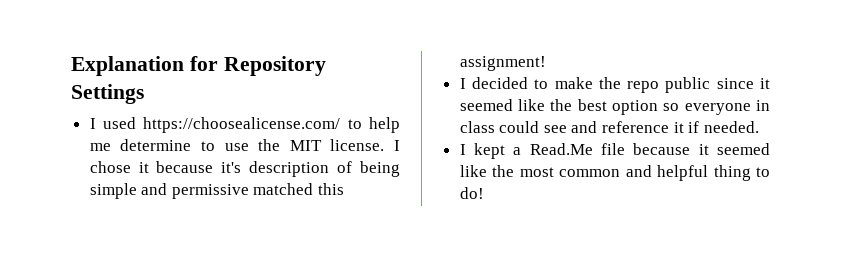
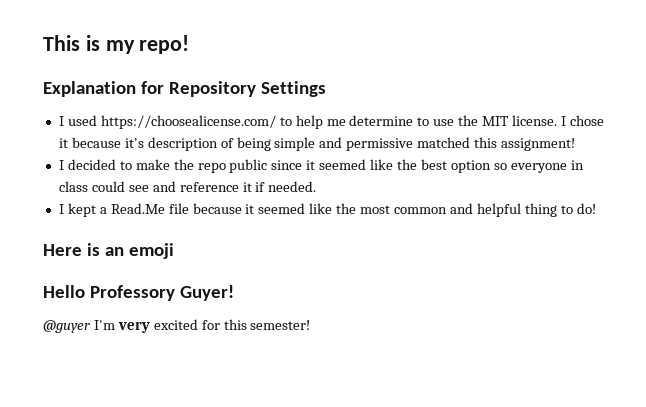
(71, 66) none -> [43,35,190,54] This is my repo! //
(484, 193) none -> [43,243,175,259] [43,285,235,301] [43,319,311,333] // Here is an emoji // Hello Professory Guyer! // @guyer I'm very excited for this semester!

